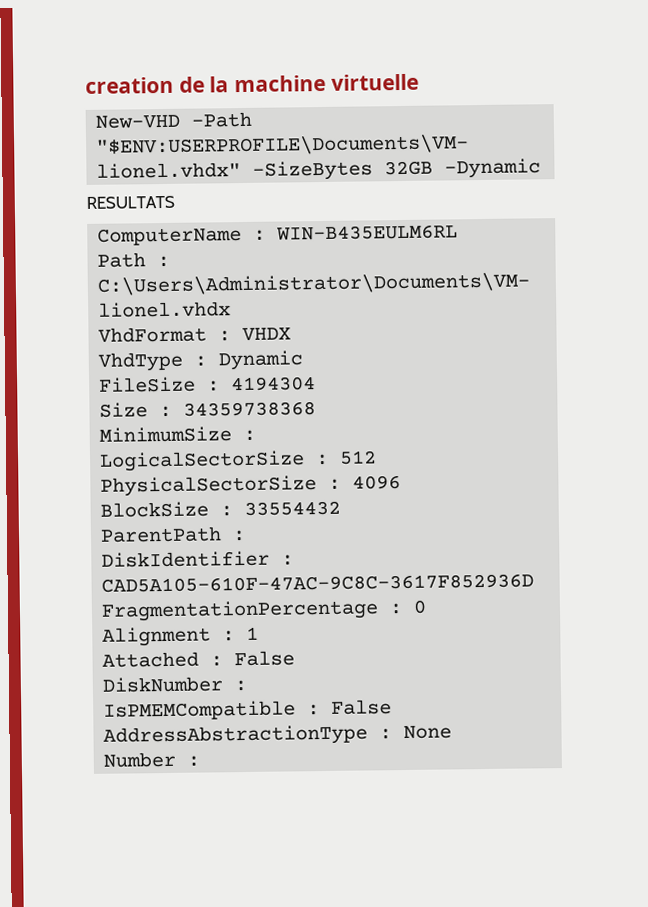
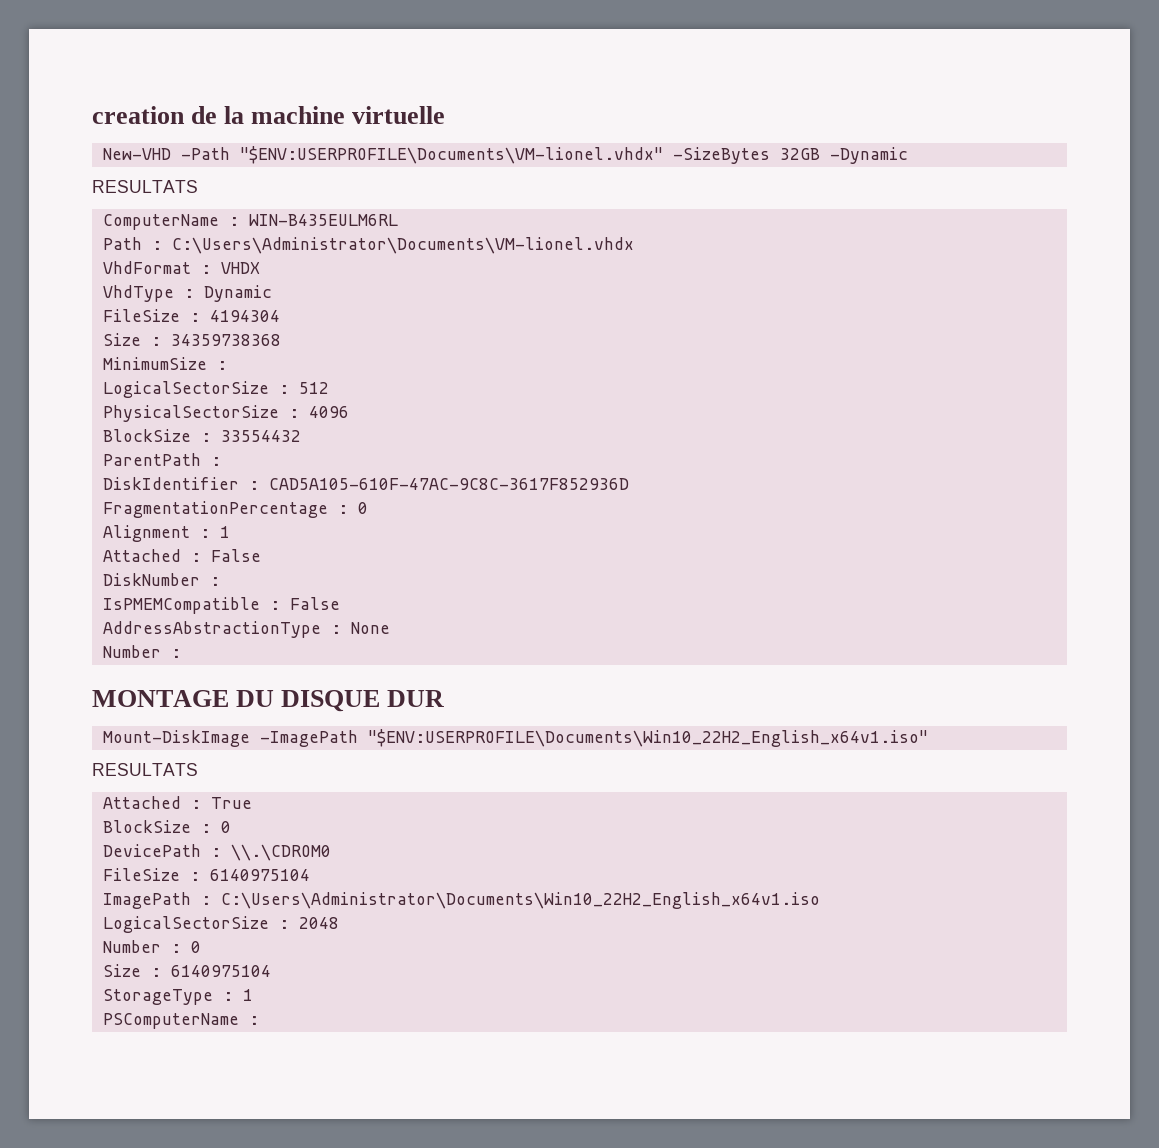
(201, 761) none -> [92,690,445,712] [102,729,928,747] [92,763,198,776] [102,796,252,809] [102,820,231,833] [102,844,331,861] [102,868,310,881] [102,892,820,909] [102,916,339,933] [102,940,201,953] [102,964,271,977] [102,989,253,1005] [102,1013,259,1029] // MONTAGE DU DISQUE DUR // Mount-DiskImage -ImagePath "$ENV:USERPROFILE\Documents\Win10_22H2_English_x64v1.iso" // RESULTATS // Attached : True // BlockSize : 0 // DevicePath : \\.\CDROM0 // FileSize : 6140975104 // ImagePath : C:\Users\Administrator\Documents\Win10_22H2_English_x64v1.iso // LogicalSectorSize : 2048 // Number : 0 // Size : 6140975104 // StorageType : 1 // PSComputerName :

